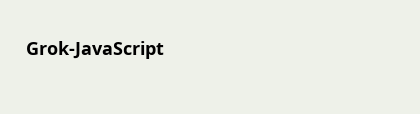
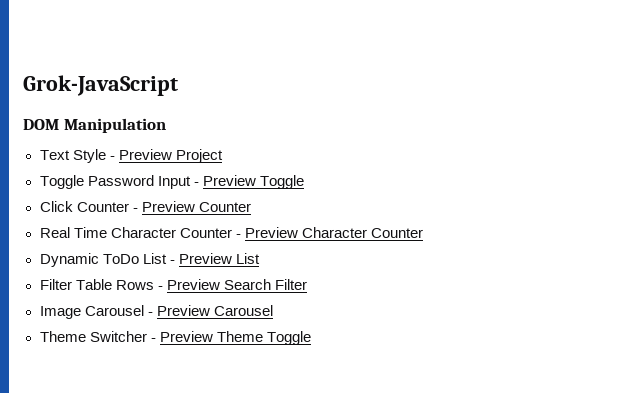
(164, 50) none -> [23,118,166,133] [39,149,223,163] [39,175,304,189] [39,201,251,212] [39,227,423,238] [39,253,260,267] [39,279,307,290] [39,305,273,319] [39,331,311,345] // DOM Manipulation // Text Style - Preview Project // Toggle Password Input - Preview Toggle // Click Counter - Preview Counter // Real Time Character Counter - Preview Character Counter // Dynamic ToDo List - Preview List // Filter Table Rows - Preview Search Filter // Image Carousel - Preview Carousel // Theme Switcher - Preview Theme Toggle

